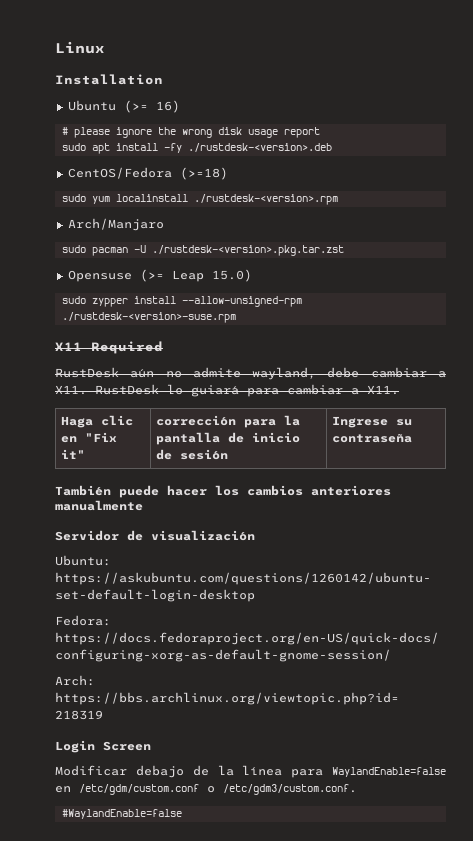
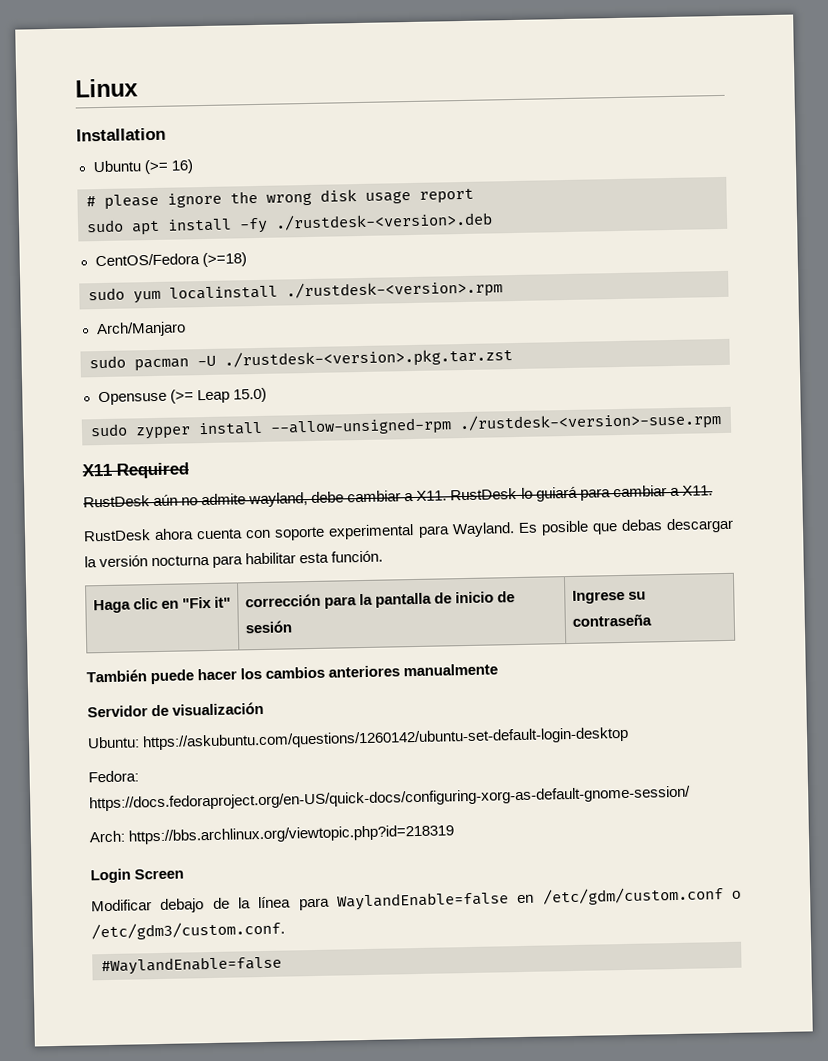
(399, 390) none -> [83,517,734,542] [84,550,384,568] // RustDesk ahora cuenta con soporte experimental para Wayland. Es posible que debas descargar la versión nocturna para habilitar esta función.

